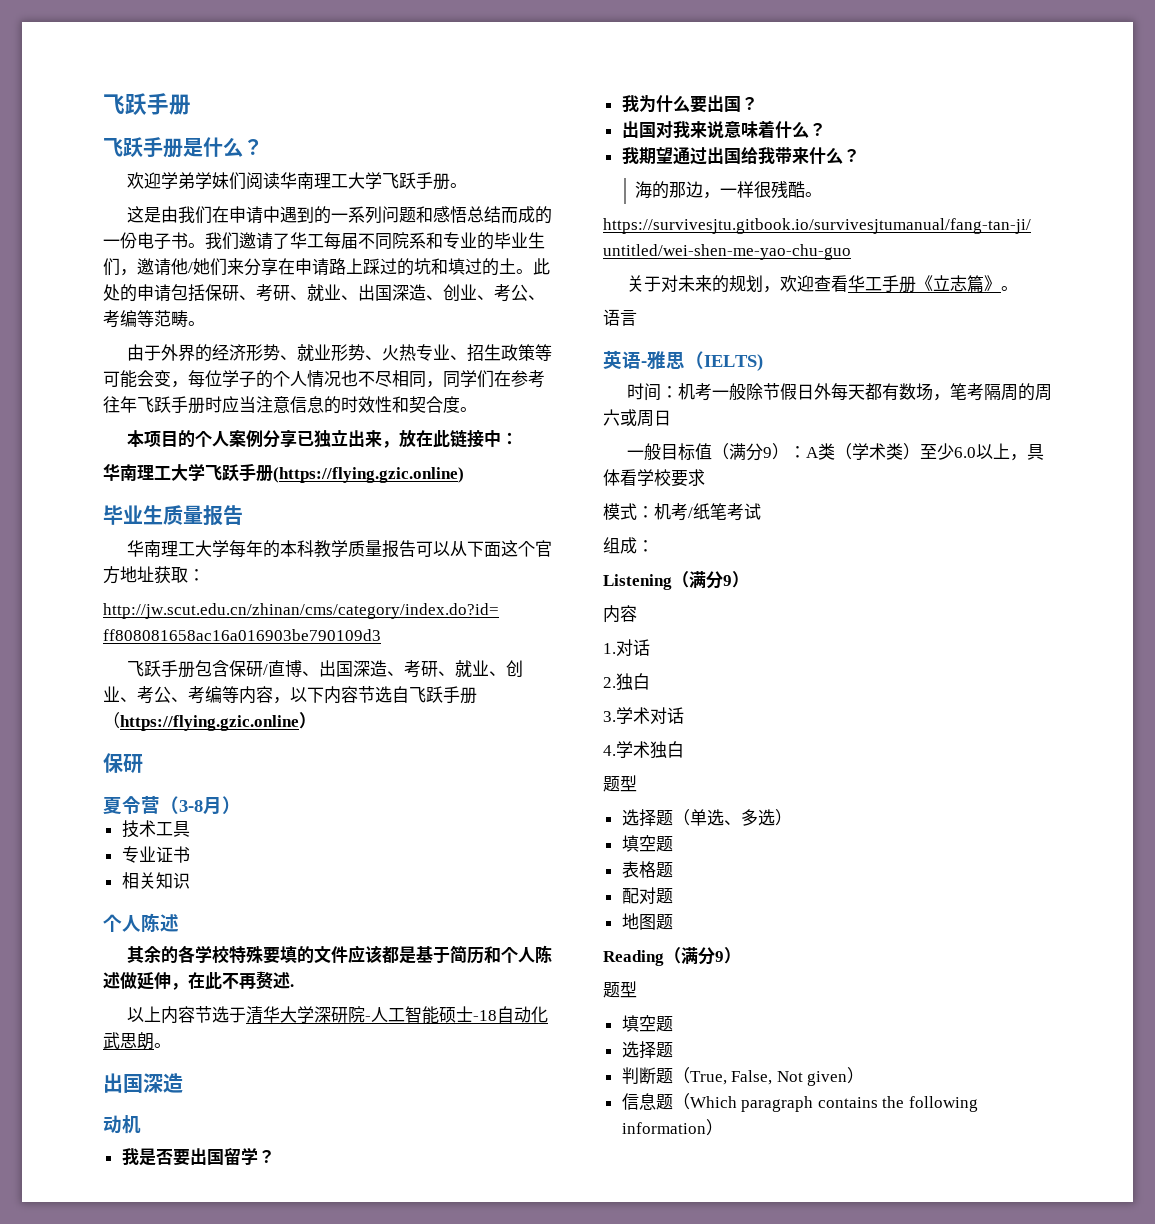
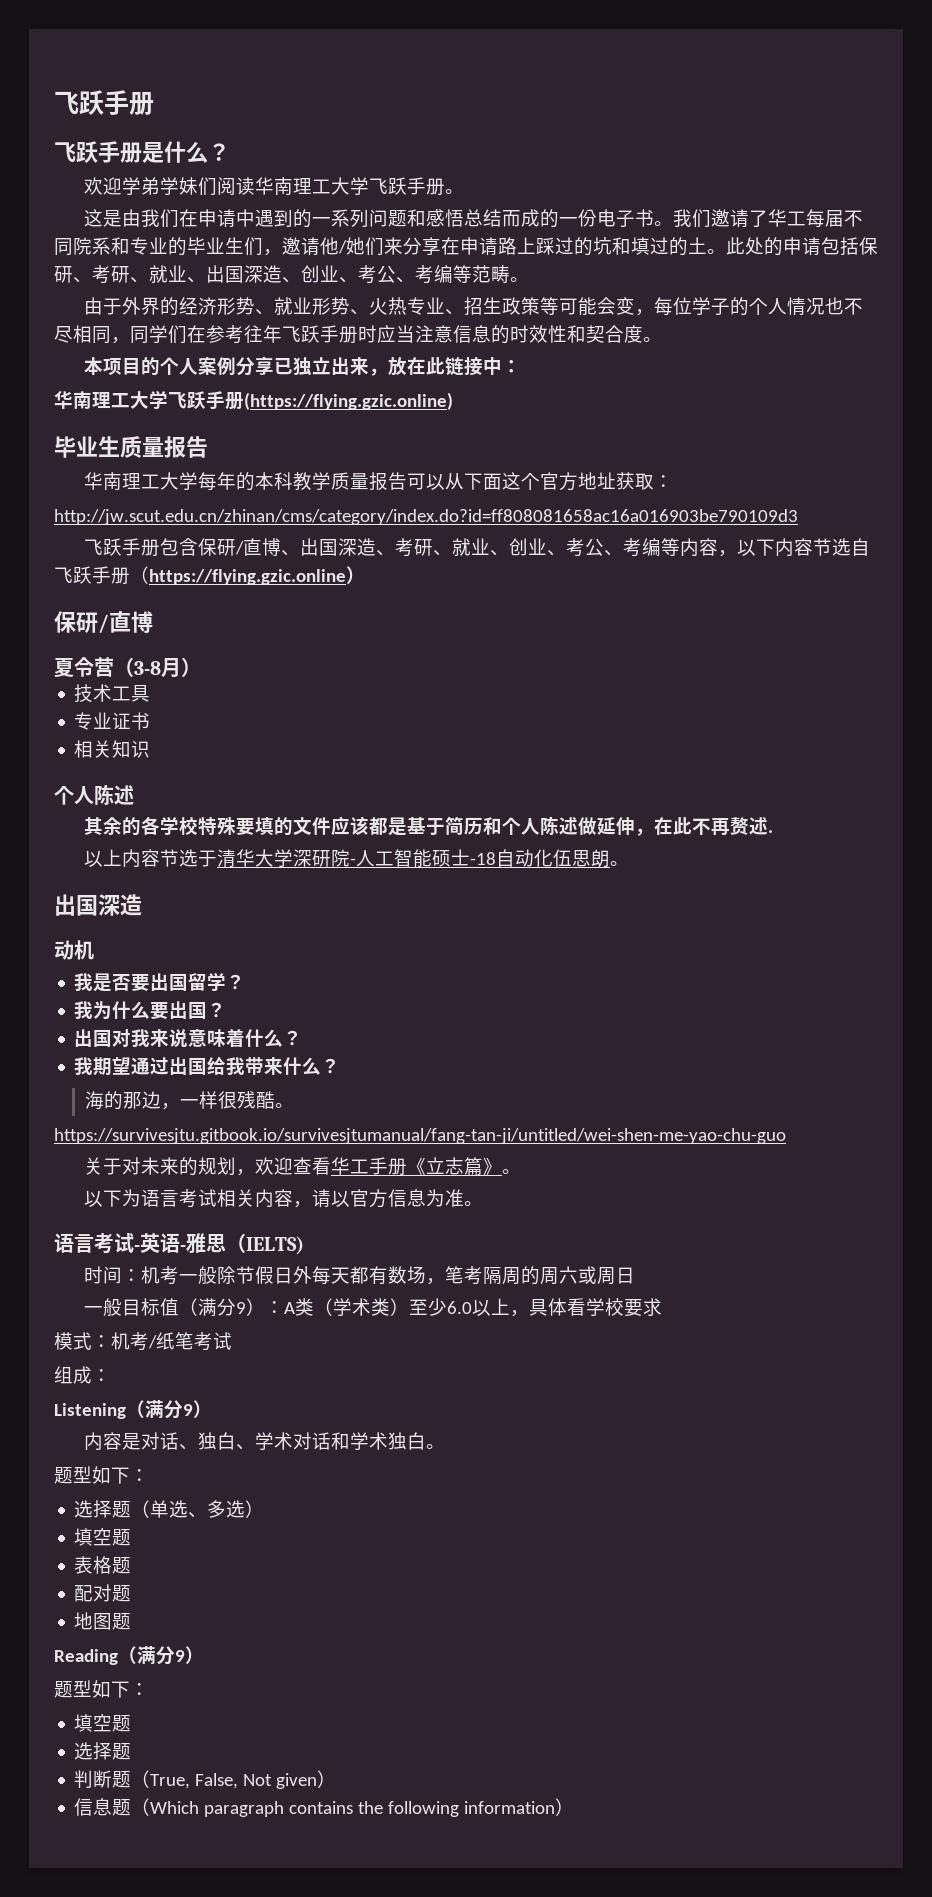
(143, 763) none -> [98,611,153,634] /直博
[103,1032,120,1049] 武 -> [552,849,572,867] 伍
[603,309,637,326] 语言 // -> [83,1189,483,1208] [54,1233,140,1254] 以下为语言考试相关内容，请以官方信息为准。 // 语言考试-
[603,639,650,656] [603,673,650,691] [603,711,616,722] // 1.对话 // 2.独白 // 3. -> [121,1432,255,1450] 是对话、独白、
[603,745,616,756] // 4. -> [330,1432,350,1450] 和
[603,775,637,792] // 题型 -> [425,1444,445,1449] [54,1466,149,1484] 。 // 题型如下：
(637, 989) none -> [92,1680,149,1698] 如下：

